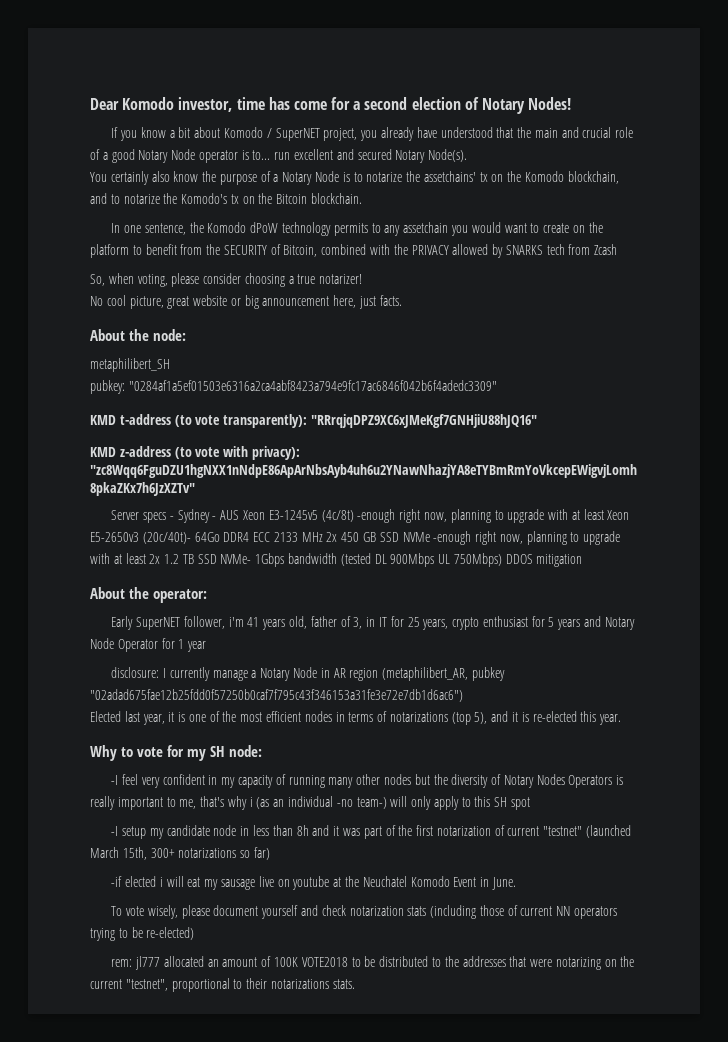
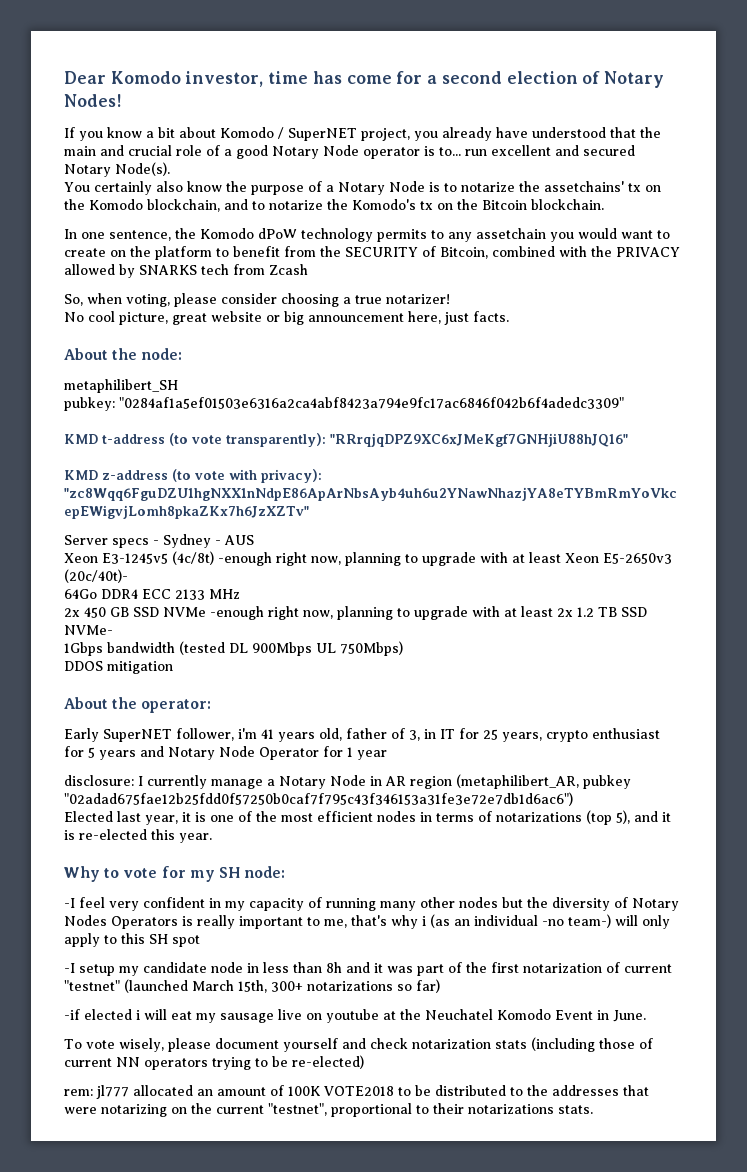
(240, 515) none -> (254, 540) //
(191, 538) none -> (128, 576) //
(323, 537) none -> (240, 594) //
(252, 559) none -> (113, 630) //
(502, 560) none -> (403, 648) //

